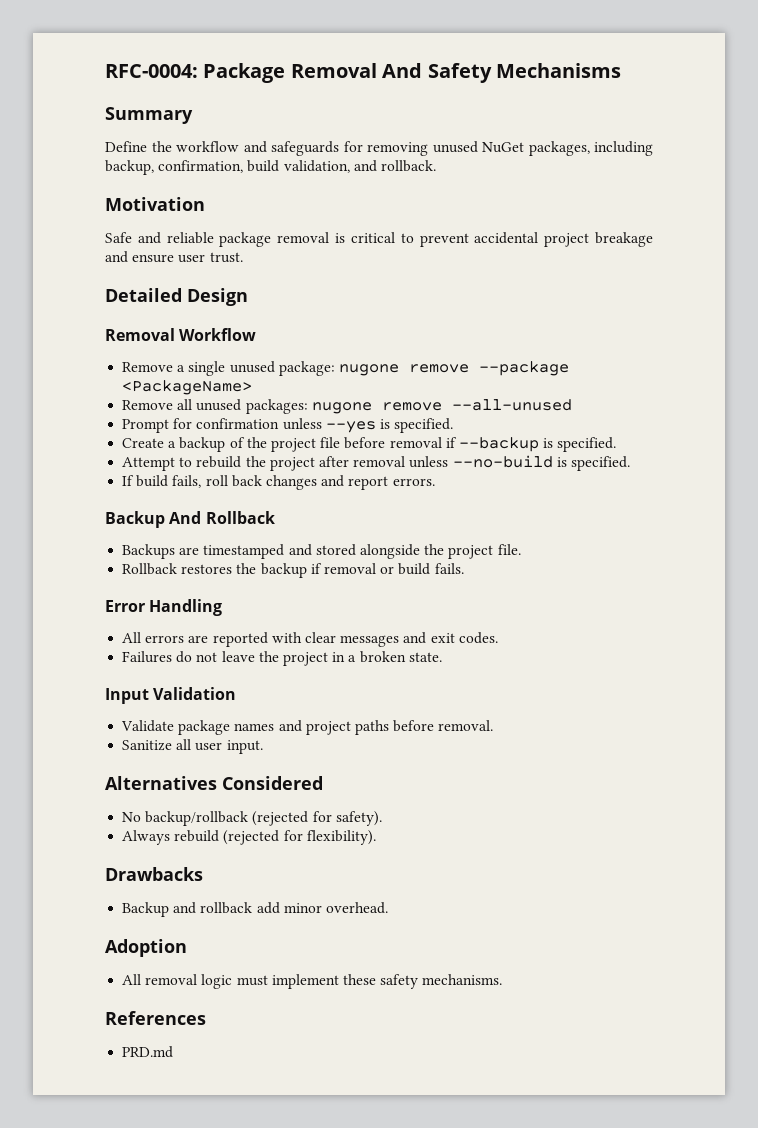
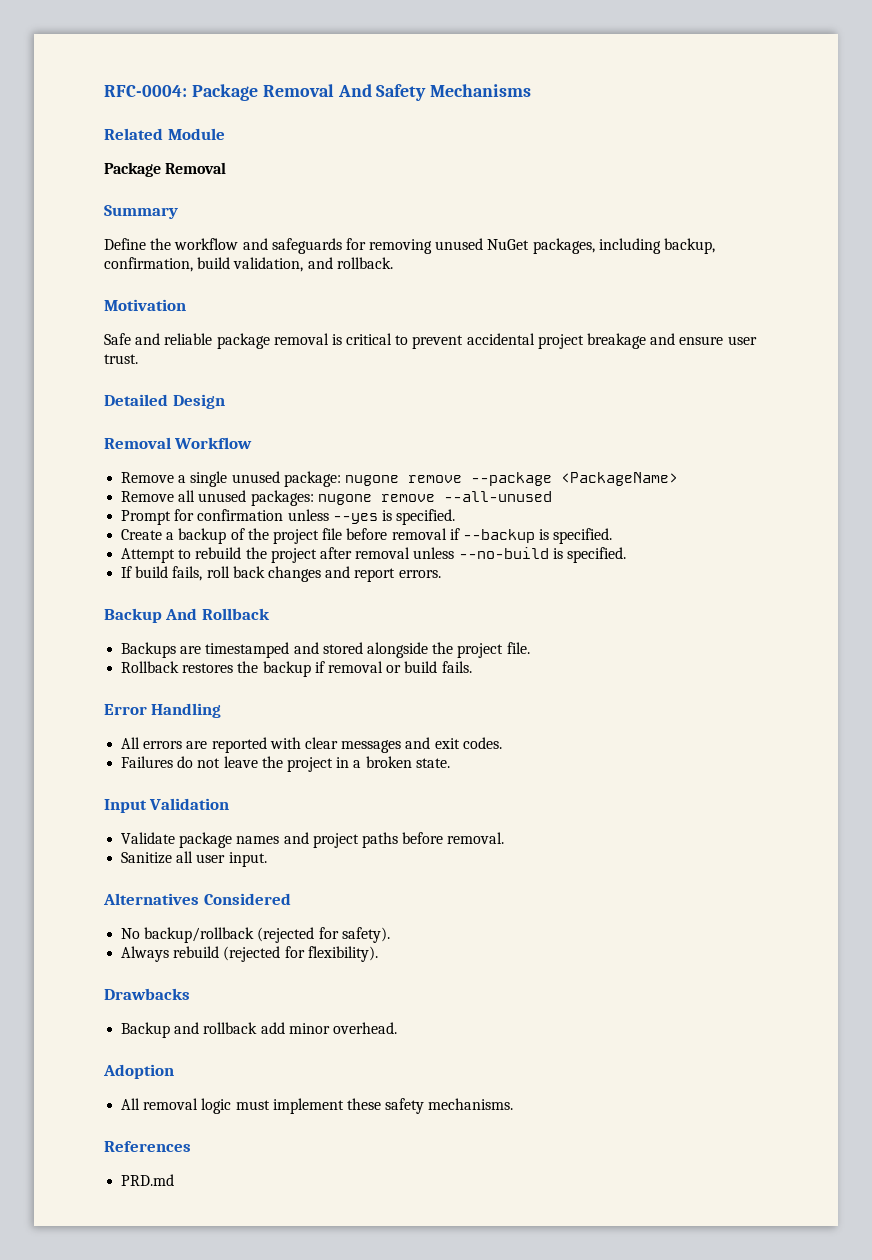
(621, 70) none -> [104,128,225,140] [104,162,227,177] // Related Module // Package Removal

